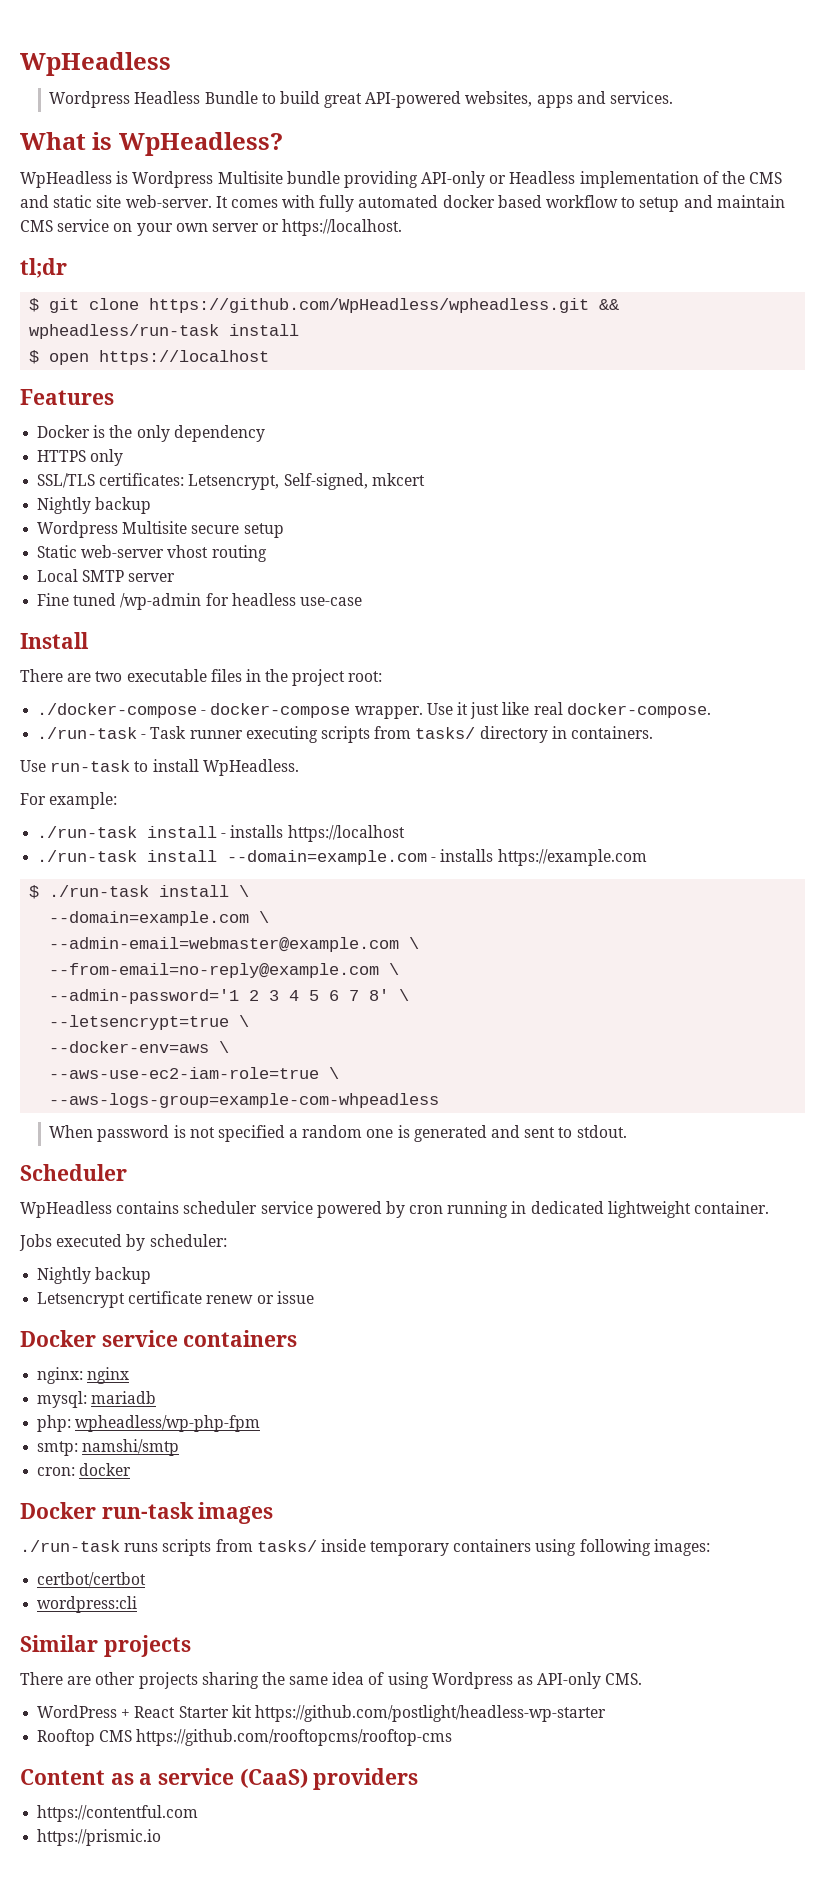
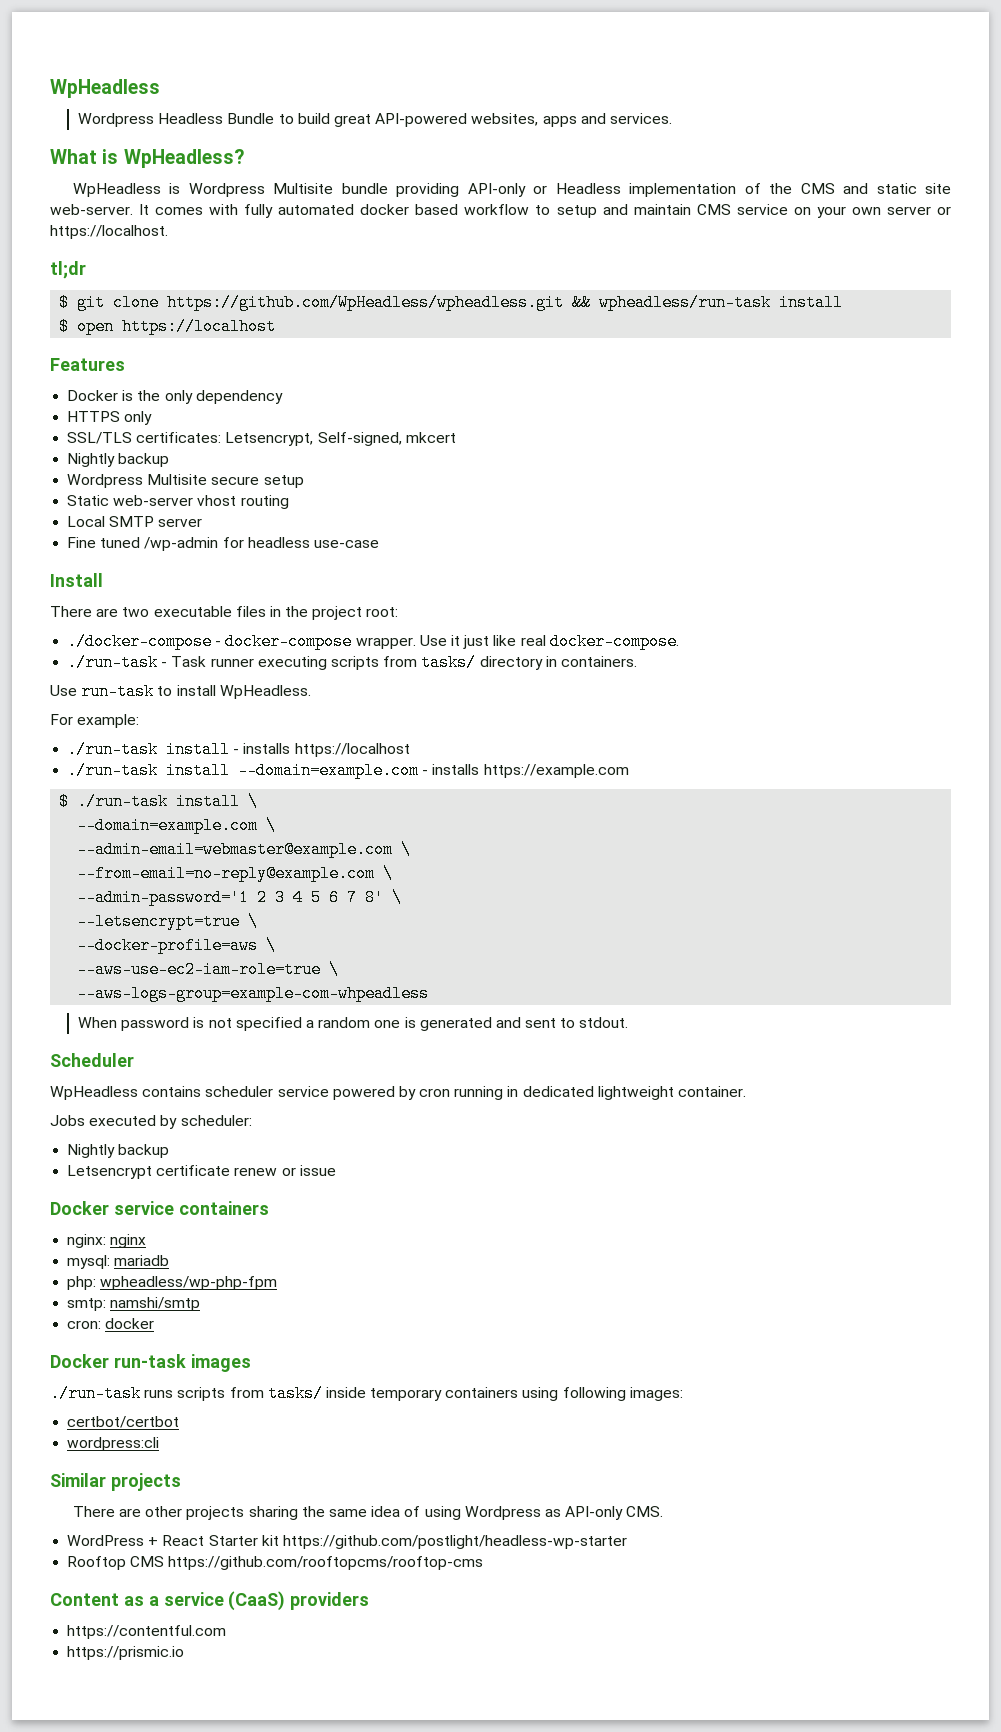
[49,1041,210,1053] --docker-env=aws -> [77,937,259,954] --docker-profile=aws

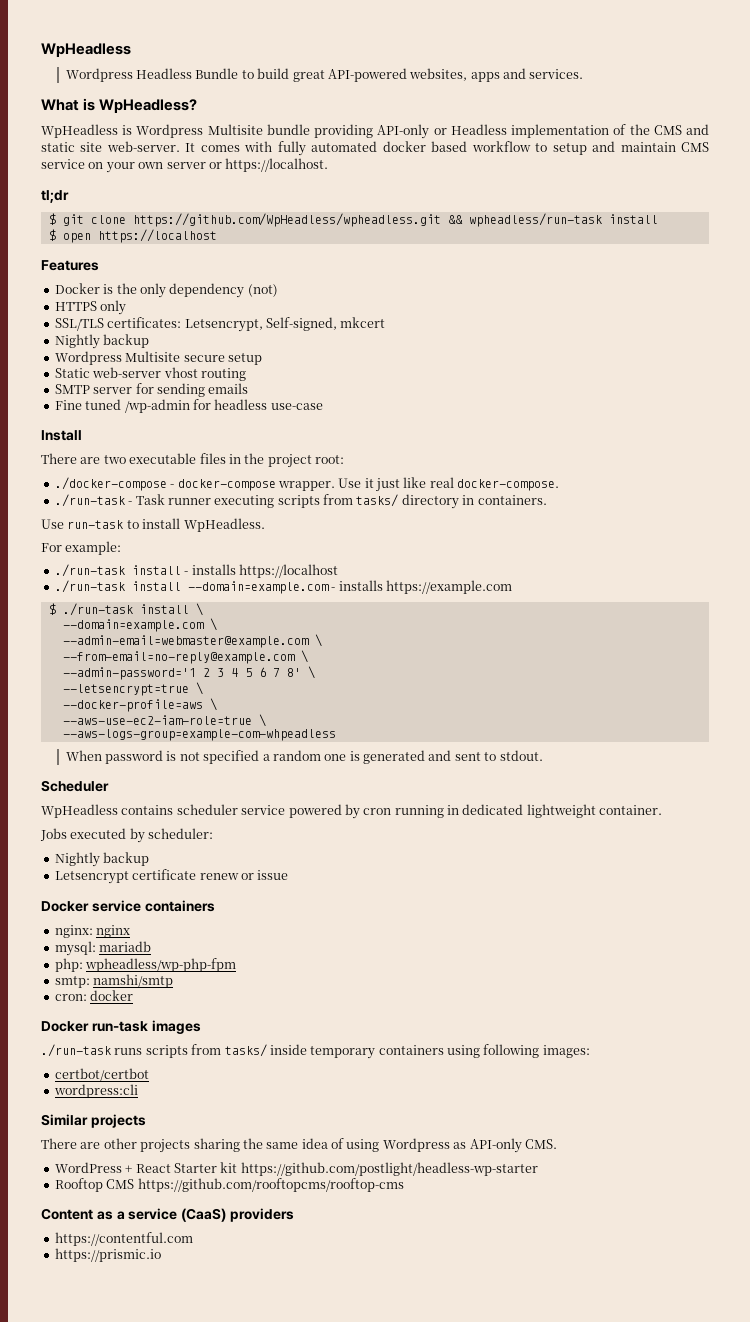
(283, 397) none -> [247,284,278,297] (not)
[67,516,106,527] Local -> (246, 374) none
(203, 522) none -> [135,383,249,397] for sending emails

